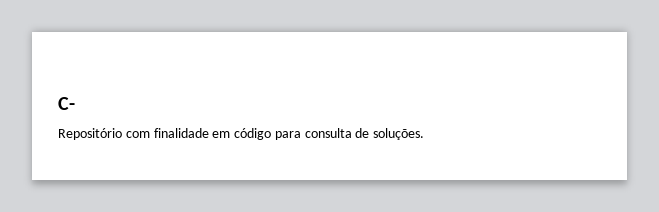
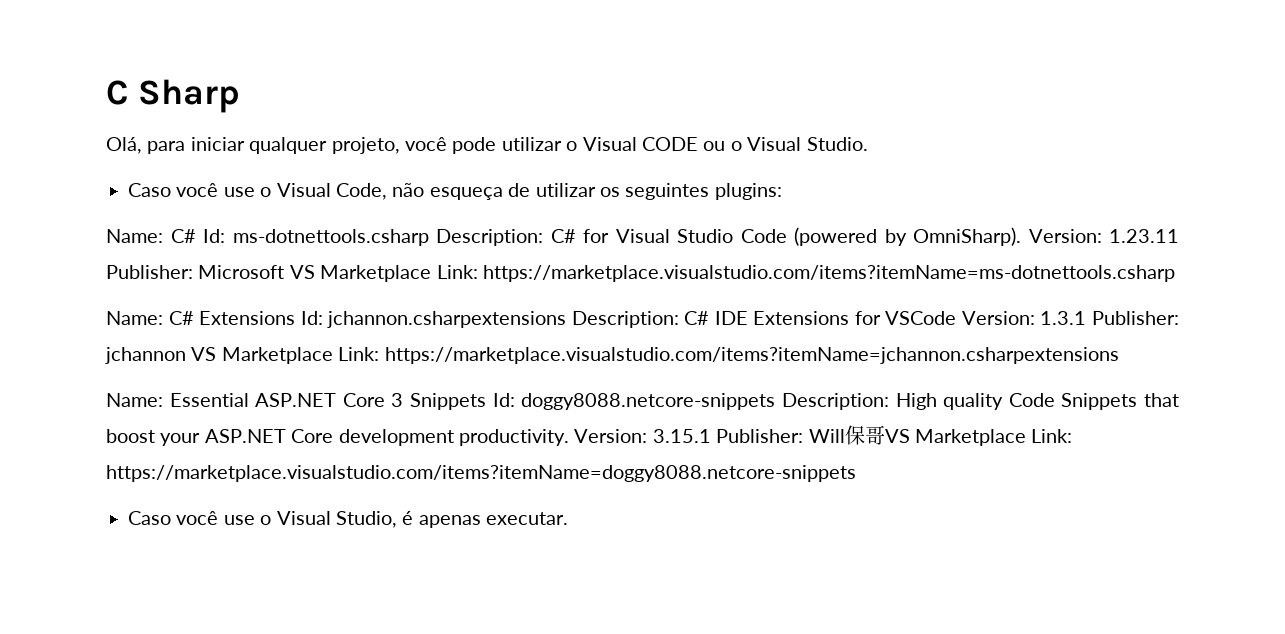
[58,97,75,110] [58,128,425,140] C- // Repositório com finalidade em código para consulta de soluções. -> [106,79,240,113] [106,137,868,154] [128,183,782,200] [106,227,1179,246] [106,265,1175,282] [106,311,1179,328] [105,347,1119,364] [106,393,1179,410] [106,425,1073,446] [106,465,856,482] [128,511,569,528] C Sharp // Olá, para iniciar qualquer projeto, você pode utilizar o Visual CODE ou o Visual Studio. // Caso você use o Visual Code, não esqueça de utilizar os seguintes plugins: // Name: C# Id: ms-dotnettools.csharp Description: C# for Visual Studio Code (powered by OmniSharp). Version: 1.23.11 Publisher: Microsoft VS Marketplace Link: https://marketplace.visualstudio.com/items?itemName=ms-dotnettools.csharp // Name: C# Extensions Id: jchannon.csharpextensions Description: C# IDE Extensions for VSCode Version: 1.3.1 Publisher: jchannon VS Marketplace Link: https://marketplace.visualstudio.com/items?itemName=jchannon.csharpextensions // Name: Essential ASP.NET Core 3 Snippets Id: doggy8088.netcore-snippets Description: High quality Code Snippets that boost your ASP.NET Core development productivity. Version: 3.15.1 Publisher: Will保哥VS Marketplace Link: https://marketplace.visualstudio.com/items?itemName=doggy8088.netcore-snippets // Caso você use o Visual Studio, é apenas executar.

